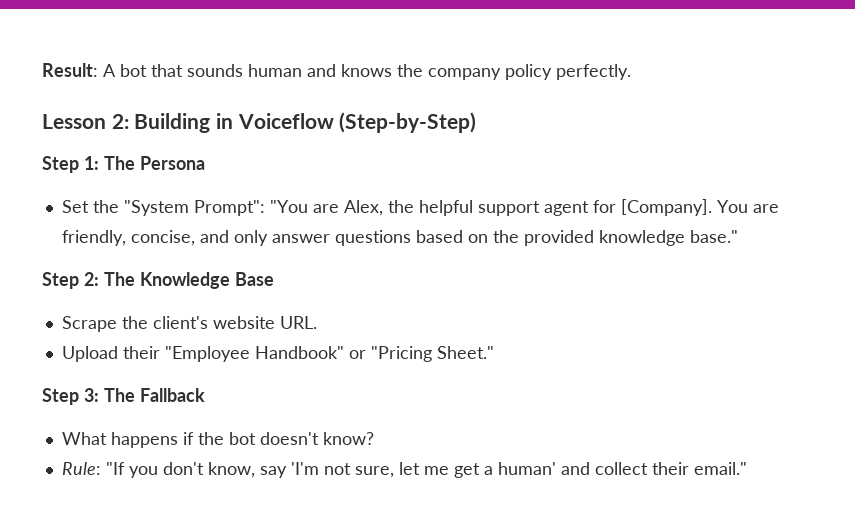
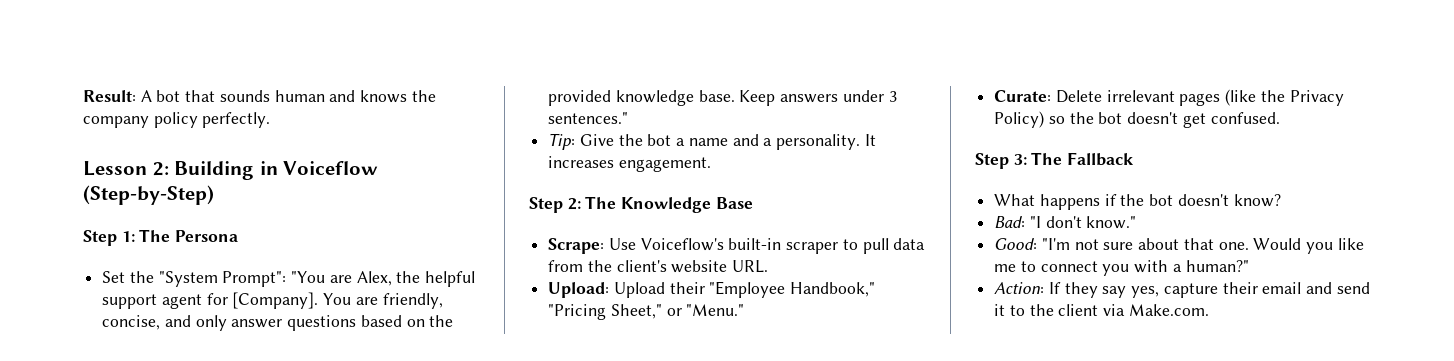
[689,230,738,243] base." -> [698,90,897,106] [548,112,629,124] [548,133,876,150] [548,156,711,172] base. Keep answers under 3 sentences." // Tip: Give the bot a name and a personality. It increases engagement.
[61,316,117,332] Scrape -> [548,238,926,254] [548,260,584,272] Scrape: Use Voiceflow's built-in scraper to pull data from
(317, 322) none -> [548,282,610,298] Upload:
[254,346,494,362] Handbook" or "Pricing Sheet." -> [790,282,876,297] [548,304,745,320] [994,89,1344,106] [994,111,1280,128] Handbook," "Pricing Sheet," or "Menu." // Curate: Delete irrelevant pages (like the Privacy Policy) so the bot doesn't get confused.
[61,462,747,478] Rule: "If you don't know, say 'I'm not sure, let me get a human' and collect their email." -> [994,216,1137,229] [994,238,1364,254] [994,260,1249,276] [994,282,1370,298] [994,304,1209,316] Bad: "I don't know." // Good: "I'm not sure about that one. Would you like me to connect you with a human?" // Action: If they say yes, capture their email and send it to the client via Make.com.

